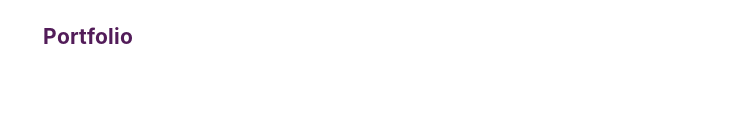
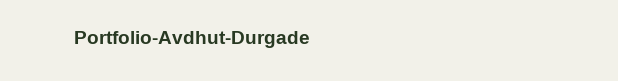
[43,27,133,44] Portfolio -> [74,31,310,48] Portfolio-Avdhut-Durgade

